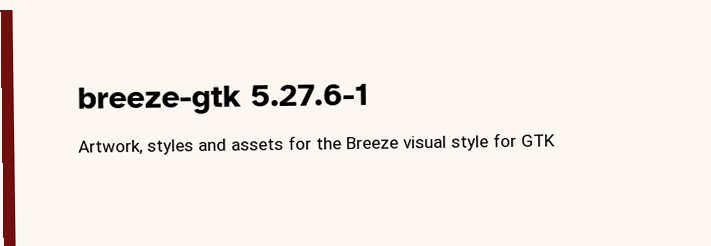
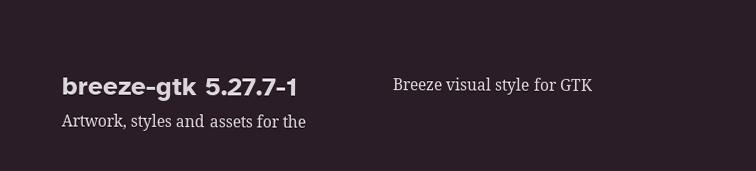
[250,83,369,107] 5.27.6-1 -> [204,78,299,96] 5.27.7-1

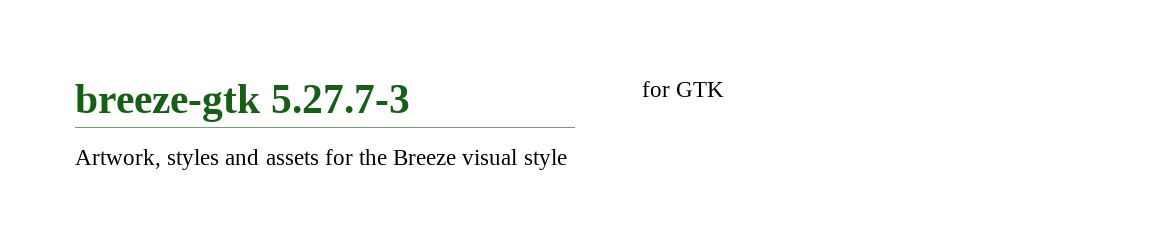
[204,78,299,96] 5.27.7-1 -> [271,85,411,113] 5.27.7-3

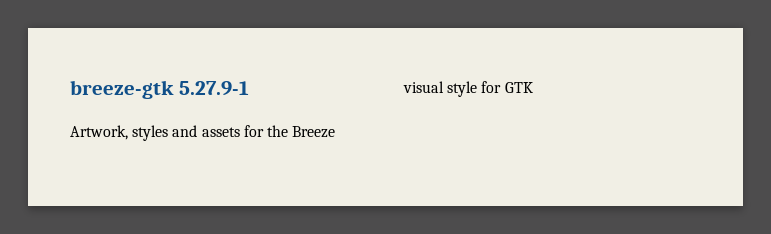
[271,85,411,113] 5.27.7-3 -> [178,81,249,96] 5.27.9-1

